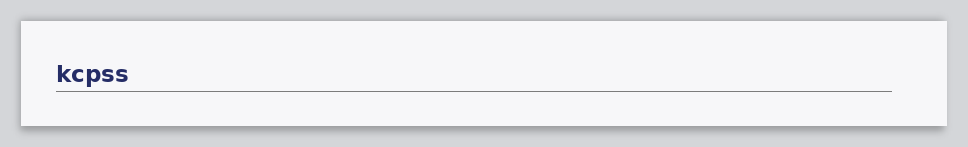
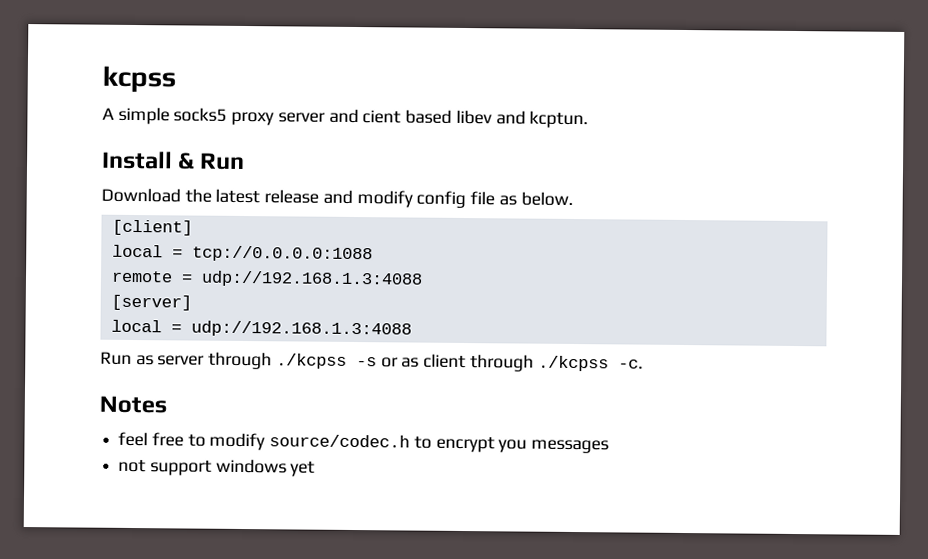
(129, 76) none -> [102,106,589,129] [101,150,245,170] [101,187,573,209] [111,219,193,236] [111,244,373,263] [110,270,423,288] [110,294,192,311] [110,319,412,338] [100,351,643,372] [99,395,167,414] [118,431,610,454] [118,458,316,477] // A simple socks5 proxy server and cient based libev and kcptun. // Install & Run // Download the latest release and modify config file as below. // [client] // local = tcp://0.0.0.0:1088 // remote = udp://192.168.1.3:4088 // [server] // local = udp://192.168.1.3:4088 // Run as server through ./kcpss -s or as client through ./kcpss -c. // Notes // feel free to modify source/codec.h to encrypt you messages // not support windows yet

